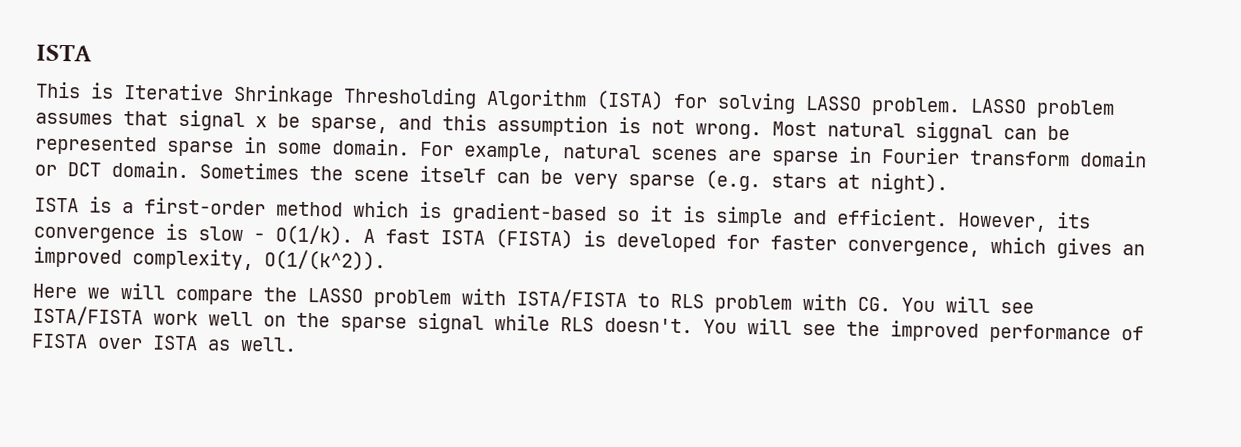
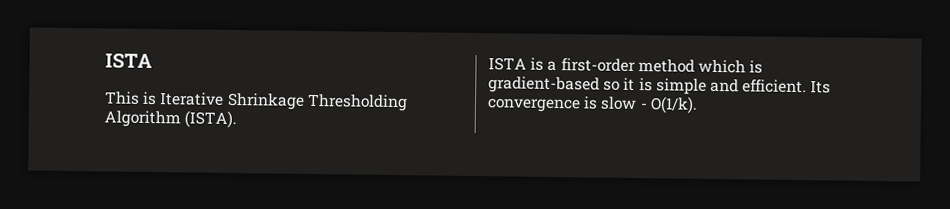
[596,90,1115,119] [35,109,1070,143] [35,135,1147,168] [34,160,948,195] (ISTA) for solving LASSO problem. LASSO problem assumes that signal x be sparse, and this assumption is not wrong. Most natural siggnal can be represented sparse in some domain. For example, natural scenes are sparse in Fourier transform domain or DCT domain. Sometimes the scene itself can be very sparse (e.g. stars at night). -> [184,110,238,129] (ISTA).
[957,212,1091,232] However, its -> [810,80,832,94] Its
[363,228,1145,259] [33,246,386,272] [32,282,1034,314] [32,305,1144,344] [31,333,297,352] A fast ISTA (FISTA) is developed for faster convergence, which gives an improved complexity, O(1/(k^2)). // Here we will compare the LASSO problem with ISTA/FISTA to RLS problem with CG. You will see ISTA/FISTA work well on the sparse signal while RLS doesn't. You will see the improved performance of FISTA over ISTA as well. -> (698, 105) none

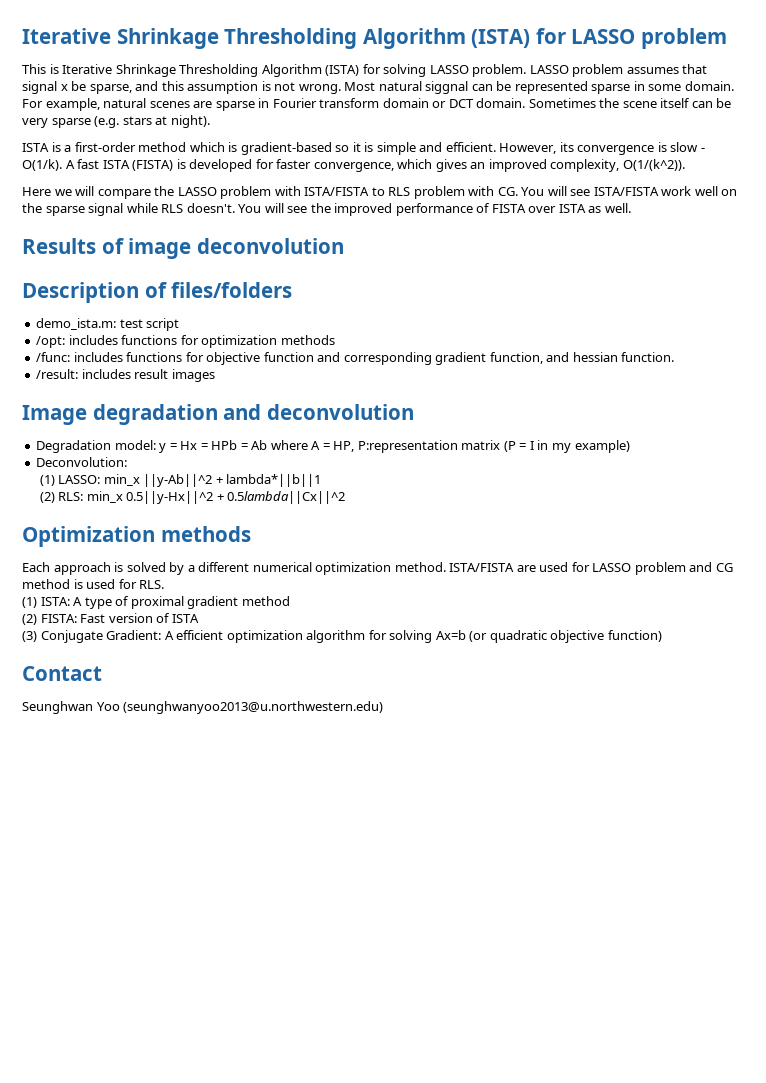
[105,52,152,69] ISTA -> [22,28,727,49] Iterative Shrinkage Thresholding Algorithm (ISTA) for LASSO problem
[184,110,238,129] (ISTA). -> [325,64,708,77] [22,81,734,94] [22,98,732,111] [22,115,210,128] (ISTA) for solving LASSO problem. LASSO problem assumes that signal x be sparse, and this assumption is not wrong. Most natural siggnal can be represented sparse in some domain. For example, natural scenes are sparse in Fourier transform domain or DCT domain. Sometimes the scene itself can be very sparse (e.g. stars at night).
[810,80,832,94] Its -> [499,142,574,154] However, its
(698, 105) none -> [65,159,685,172] [22,186,738,199] [22,203,631,216] [22,238,344,259] [22,282,293,303] [36,318,180,331] [36,335,335,348] [36,352,675,365] [36,369,215,382] [22,404,414,425] [36,440,630,453] [36,457,128,467] [39,474,322,487] [39,491,346,504] [22,526,251,547] [22,562,733,575] [22,579,165,589] [22,596,290,609] [22,613,199,625] [22,630,662,643] [22,666,102,681] [22,701,384,714] A fast ISTA (FISTA) is developed for faster convergence, which gives an improved complexity, O(1/(k^2)). // Here we will compare the LASSO problem with ISTA/FISTA to RLS problem with CG. You will see ISTA/FISTA work well on the sparse signal while RLS doesn't. You will see the improved performance of FISTA over ISTA as well. // Results of image deconvolution // Description of files/folders // demo_ista.m: test script // /opt: includes functions for optimization methods // /func: includes functions for objective function and corresponding gradient function, and hessian function. // /result: includes result images // Image degradation and deconvolution // Degradation model: y = Hx = HPb = Ab where A = HP, P:representation matrix (P = I in my example) // Deconvolution: // (1) LASSO: min_x ||y-Ab||^2 + lambda*||b||1 // (2) RLS: min_x 0.5||y-Hx||^2 + 0.5lambda||Cx||^2 // Optimization methods // Each approach is solved by a different numerical optimization method. ISTA/FISTA are used for LASSO problem and CG method is used for RLS. // (1) ISTA: A type of proximal gradient method // (2) FISTA: Fast version of ISTA // (3) Conjugate Gradient: A efficient optimization algorithm for solving Ax=b (or quadratic objective function) // Contact // Seunghwan Yoo (seunghwanyoo2013@u.northwestern.edu)

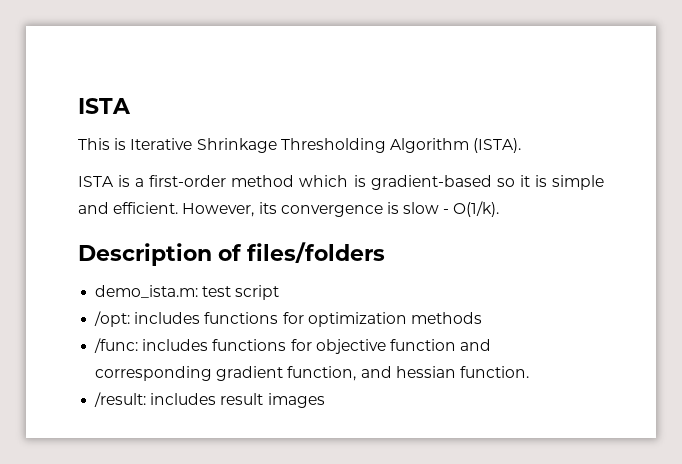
[22,28,727,49] Iterative Shrinkage Thresholding Algorithm (ISTA) for LASSO problem -> [78,98,131,114] ISTA
[325,64,708,77] [22,81,734,94] [22,98,732,111] [22,115,210,128] (ISTA) for solving LASSO problem. LASSO problem assumes that signal x be sparse, and this assumption is not wrong. Most natural siggnal can be represented sparse in some domain. For example, natural scenes are sparse in Fourier transform domain or DCT domain. Sometimes the scene itself can be very sparse (e.g. stars at night). -> [473,138,522,153] (ISTA).
[65,159,685,172] [22,186,738,199] [22,203,631,216] [22,238,344,259] A fast ISTA (FISTA) is developed for faster convergence, which gives an improved complexity, O(1/(k^2)). // Here we will compare the LASSO problem with ISTA/FISTA to RLS problem with CG. You will see ISTA/FISTA work well on the sparse signal while RLS doesn't. You will see the improved performance of FISTA over ISTA as well. // Results of image deconvolution -> (500, 209) none
[22,404,414,425] [36,440,630,453] [36,457,128,467] [39,474,322,487] [39,491,346,504] [22,526,251,547] [22,562,733,575] [22,579,165,589] [22,596,290,609] [22,613,199,625] [22,630,662,643] [22,666,102,681] [22,701,384,714] // Image degradation and deconvolution // Degradation model: y = Hx = HPb = Ab where A = HP, P:representation matrix (P = I in my example) // Deconvolution: // (1) LASSO: min_x ||y-Ab||^2 + lambda*||b||1 // (2) RLS: min_x 0.5||y-Hx||^2 + 0.5lambda||Cx||^2 // Optimization methods // Each approach is solved by a different numerical optimization method. ISTA/FISTA are used for LASSO problem and CG method is used for RLS. // (1) ISTA: A type of proximal gradient method // (2) FISTA: Fast version of ISTA // (3) Conjugate Gradient: A efficient optimization algorithm for solving Ax=b (or quadratic objective function) // Contact // Seunghwan Yoo (seunghwanyoo2013@u.northwestern.edu) -> (325, 400) none

